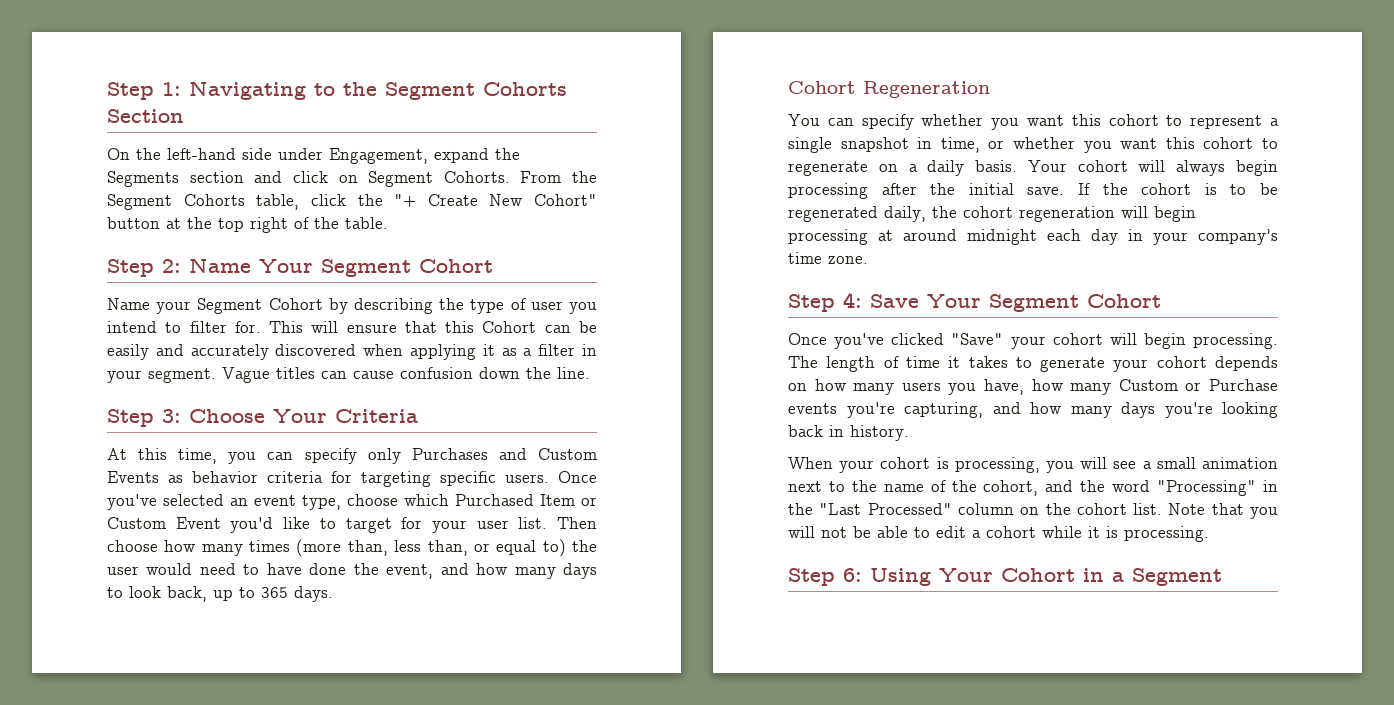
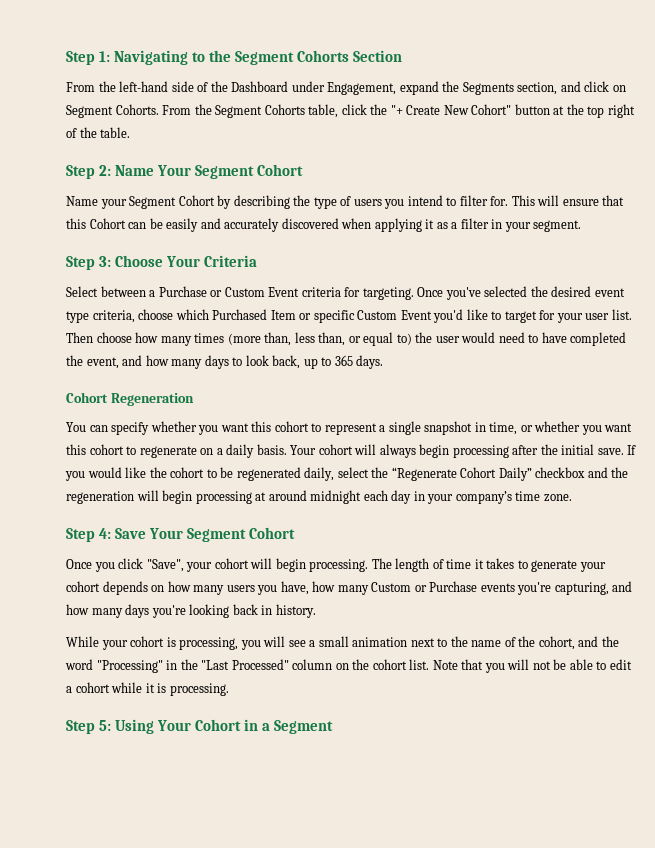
[107,148,130,160] On -> [66,82,95,92] From
(272, 154) none -> [197,81,289,92] of the Dashboard
[189,171,244,183] section -> [517,82,558,95] section,
[530,301,563,310] user -> [353,199,382,206] users
[222,367,590,383] Vague titles can cause confusion down the line. -> (582, 226) none
[107,448,597,464] [107,471,597,487] [107,494,341,510] At this time, you can specify only Purchases and Custom Events as behavior criteria for targeting specific users. Once you've selected an event type, -> [66,286,625,300] [66,310,135,323] Select between a Purchase or Custom Event criteria for targeting. Once you've selected the desired event type criteria,
(597, 501) none -> [313,310,355,323] specific
[309,563,347,575] done -> [570,332,627,346] completed
[1102,183,1217,195] the cohort is -> [65,467,205,481] you would like the cohort
[932,206,1013,218] the cohort -> [337,467,629,481] select the “Regenerate Cohort Daily” checkbox and the
[834,333,1004,349] you've clicked "Save" -> [94,558,184,572] you click "Save",
[788,457,833,469] When -> [66,636,99,647] While
[843,568,862,582] 6: -> [99,720,112,731] 5:

